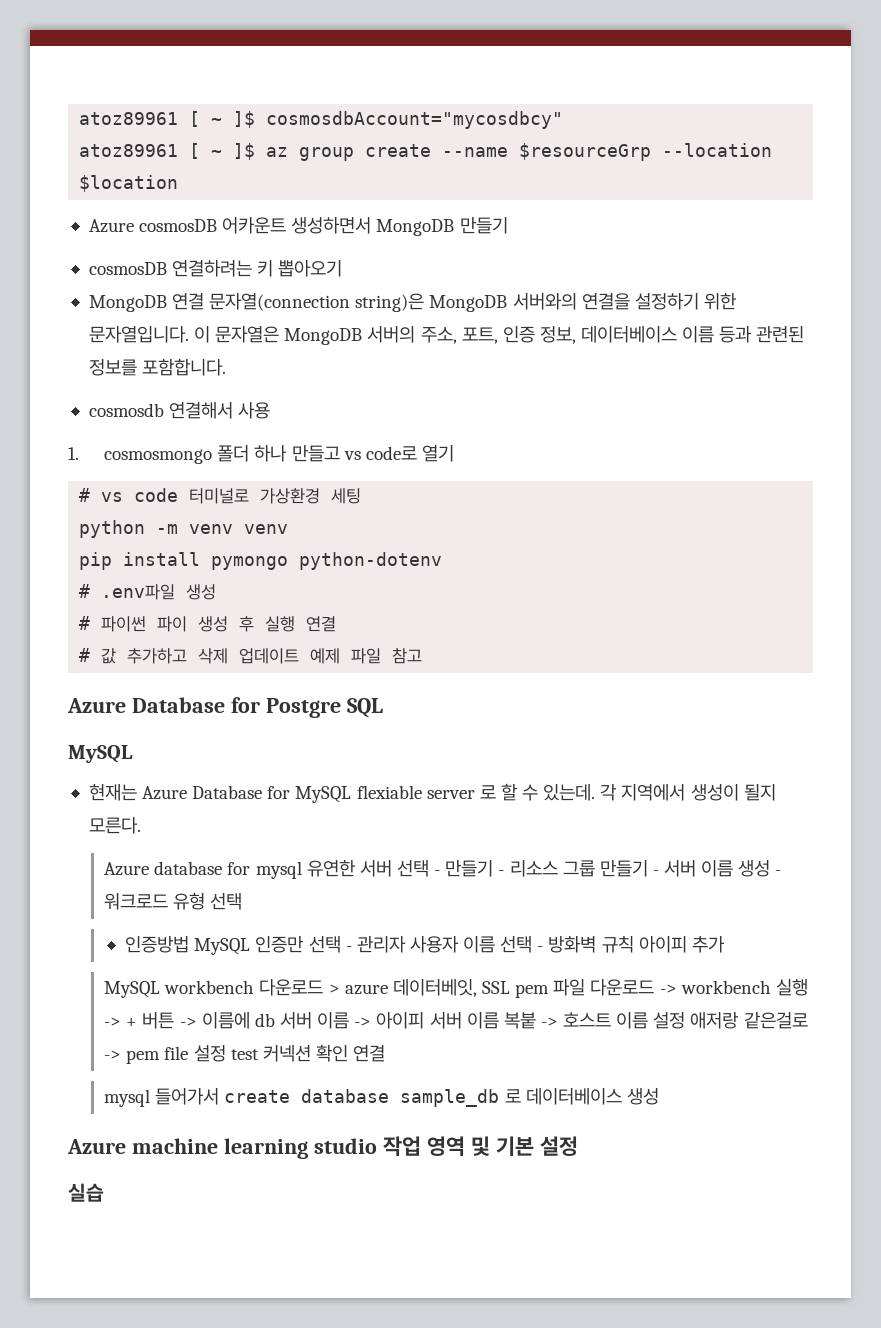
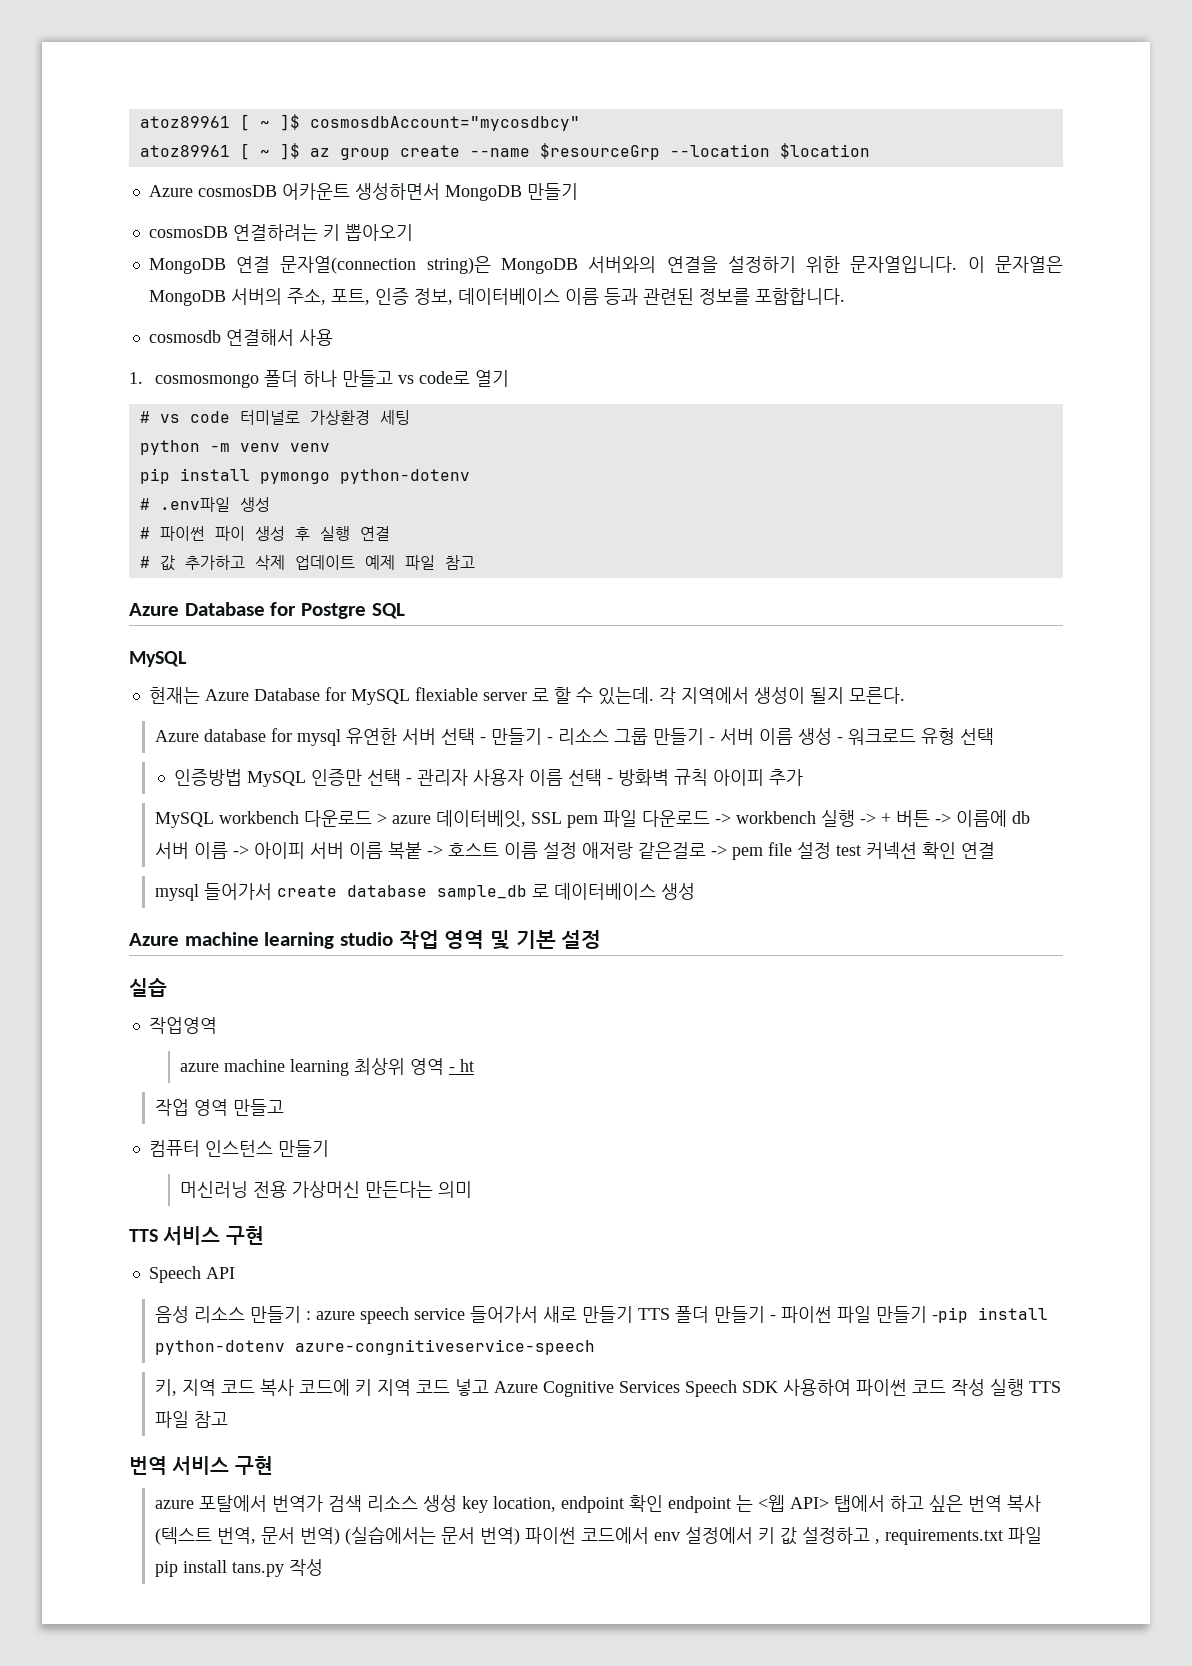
(104, 1192) none -> [148,1017,217,1034] [180,1058,475,1076] [154,1099,284,1116] [148,1140,329,1157] [180,1181,473,1198] [129,1226,264,1245] [148,1266,235,1283] [154,1306,1048,1324] [154,1339,595,1355] [154,1379,1061,1397] [154,1411,228,1428] [129,1456,273,1475] [154,1495,1041,1513] [154,1526,1042,1545] [154,1559,323,1577] // 작업영역 // azure machine learning 최상위 영역 - ht // 작업 영역 만들고 // 컴퓨터 인스턴스 만들기 // 머신러닝 전용 가상머신 만든다는 의미 // TTS 서비스 구현 // Speech API // 음성 리소스 만들기 : azure speech service 들어가서 새로 만들기 TTS 폴더 만들기 - 파이썬 파일 만들기 -pip install python-dotenv azure-congnitiveservice-speech // 키, 지역 코드 복사 코드에 키 지역 코드 넣고 Azure Cognitive Services Speech SDK 사용하여 파이썬 코드 작성 실행 TTS 파일 참고 // 번역 서비스 구현 // azure 포탈에서 번역가 검색 리소스 생성 key location, endpoint 확인 endpoint 는 <웹 API> 탭에서 하고 싶은 번역 복사 (텍스트 번역, 문서 번역) (실습에서는 문서 번역) 파이썬 코드에서 env 설정에서 키 값 설정하고 , requirements.txt 파일 pip install tans.py 작성

